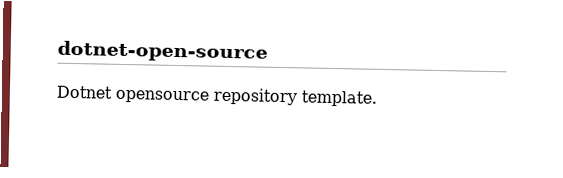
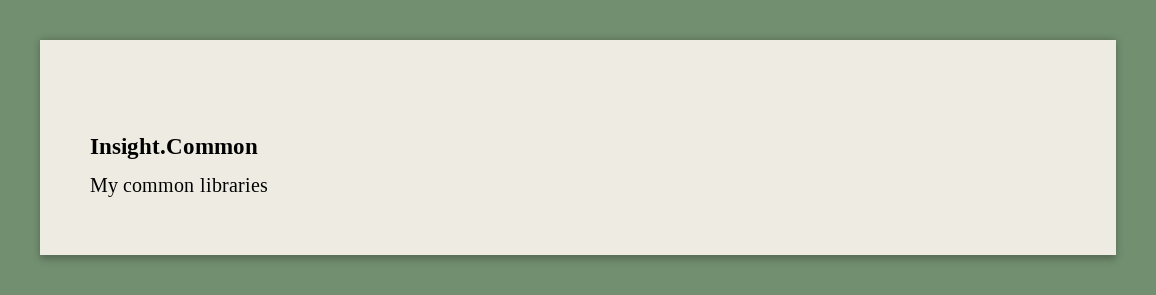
[57,40,268,63] [56,85,377,107] dotnet-open-source // Dotnet opensource repository template. -> [90,138,258,159] [90,178,268,197] Insight.Common // My common libraries

